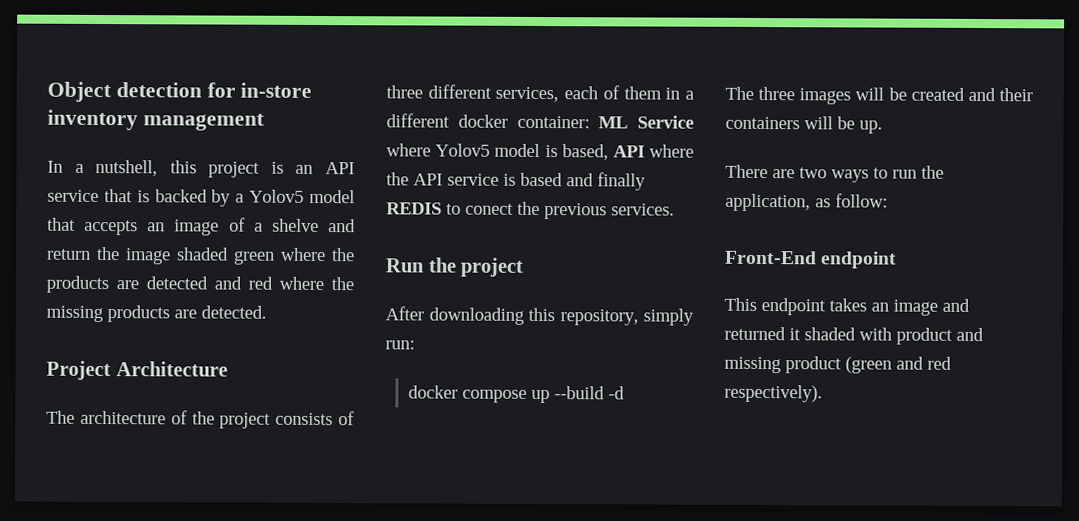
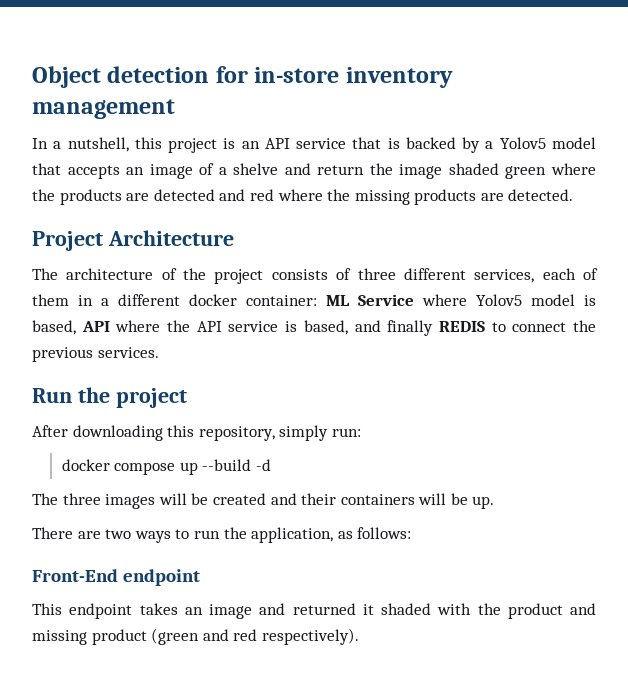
[520,172,563,187] based -> [303,320,348,335] based,
[465,203,514,215] conect -> [512,322,567,332] connect
[835,193,888,208] follow: -> [357,527,412,539] follows:
(892, 334) none -> [477,603,501,615] the

